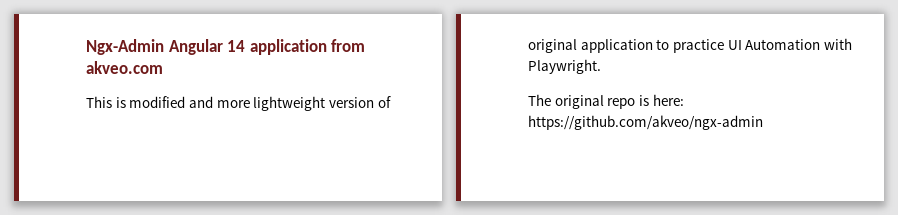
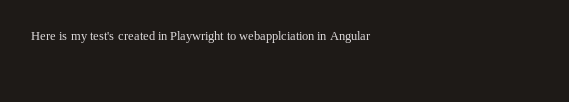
[86,39,366,55] [86,61,163,74] [86,96,391,111] [528,38,852,53] [528,59,601,74] [528,94,684,109] [528,115,763,130] Ngx-Admin Angular 14 application from akveo.com // This is modified and more lightweight version of original application to practice UI Automation with Playwright. // The original repo is here: https://github.com/akveo/ngx-admin -> [31,31,371,43] Here is my test's created in Playwright to webapplciation in Angular

